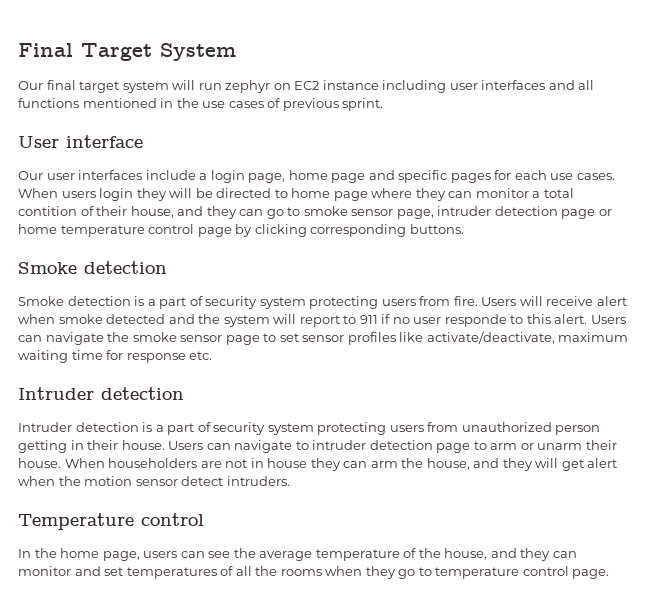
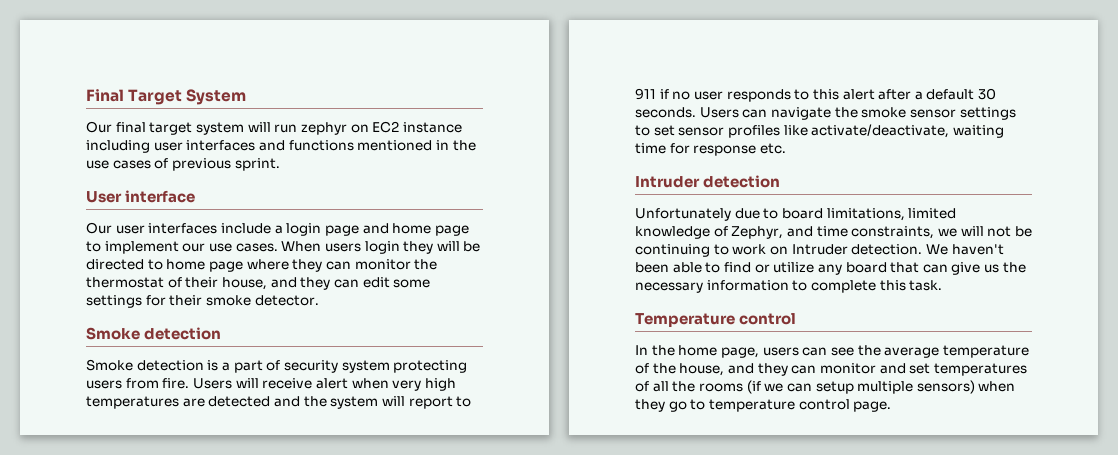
[578,80,595,90] all -> (285, 145) none
[248,170,547,183] page, home page and specific pages for each -> [324,223,469,236] [86,241,206,254] page and home page to implement our
[532,188,574,198] [18,206,77,216] a total contition -> [414,259,438,270] [86,277,164,288] the thermostat
[266,206,612,219] [18,224,464,237] go to smoke sensor page, intruder detection page or home temperature control page by clicking corresponding buttons. -> [362,277,431,288] [86,295,319,308] edit some settings for their smoke detector.
[58,314,103,324] smoke -> [392,378,456,391] [86,396,205,409] very high temperatures are
[444,314,507,327] responde -> [726,89,791,102] responds
[554,314,588,324] alert. -> [842,88,997,100] [635,107,696,118] alert after a default 30 seconds.
[225,335,260,345] page -> [959,107,1016,120] settings
[558,332,629,342] maximum -> (950, 131) none
[18,422,601,435] [18,440,617,453] [18,458,618,471] [18,476,290,486] Intruder detection is a part of security system protecting users from unauthorized person getting in their house. Users can navigate to intruder detection page to arm or unarm their house. When householders are not in house they can arm the house, and they will get alert when the motion sensor detect intruders. -> [635,208,957,221] [635,226,1032,239] [635,244,1004,257] [635,262,1026,275] [635,280,943,293] Unfortunately due to board limitations, limited knowledge of Zephyr, and time constraints, we will not be continuing to work on Intruder detection. We haven't been able to find or utilize any board that can give us the necessary information to complete this task.
(322, 572) none -> [746,380,975,394] (if we can setup multiple sensors)

